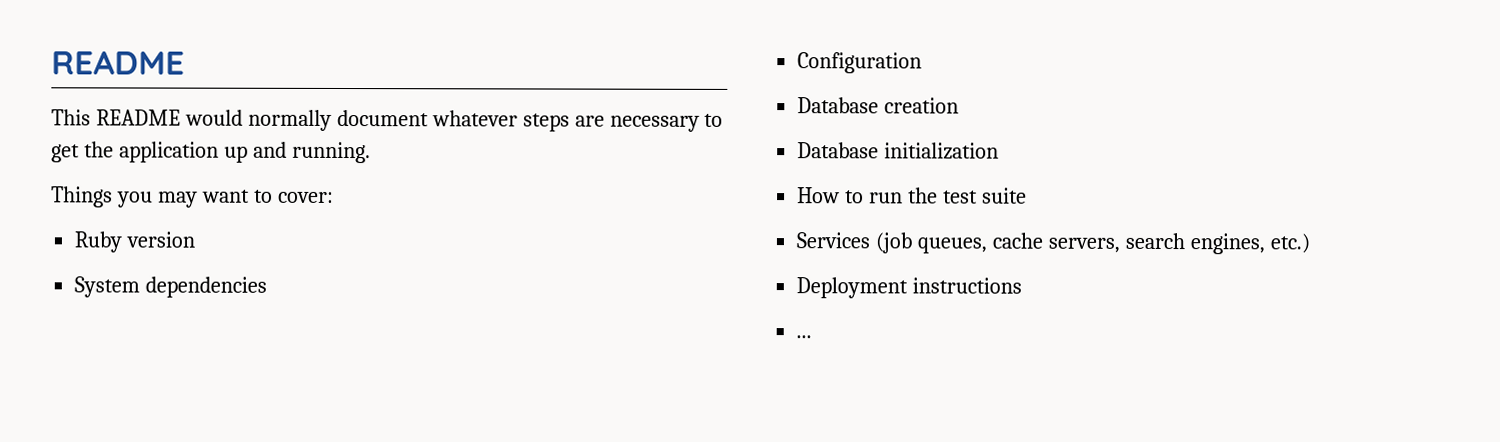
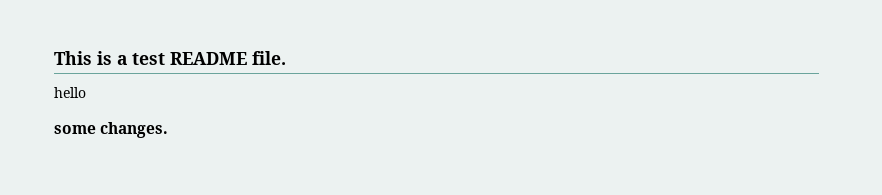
[51,50,185,75] [51,109,724,132] [51,141,371,164] [51,186,334,208] [74,231,196,253] [74,276,268,298] [797,52,923,74] [797,97,960,114] [797,142,1000,160] [797,187,1027,204] [796,232,1310,255] [796,277,1023,299] [796,335,813,339] README // This README would normally document whatever steps are necessary to get the application up and running. // Things you may want to cover: // Ruby version // System dependencies // Configuration // Database creation // Database initialization // How to run the test suite // Services (job queues, cache servers, search engines, etc.) // Deployment instructions // ... -> [54,51,286,65] [54,87,86,98] [54,122,169,138] This is a test README file. // hello // some changes.

